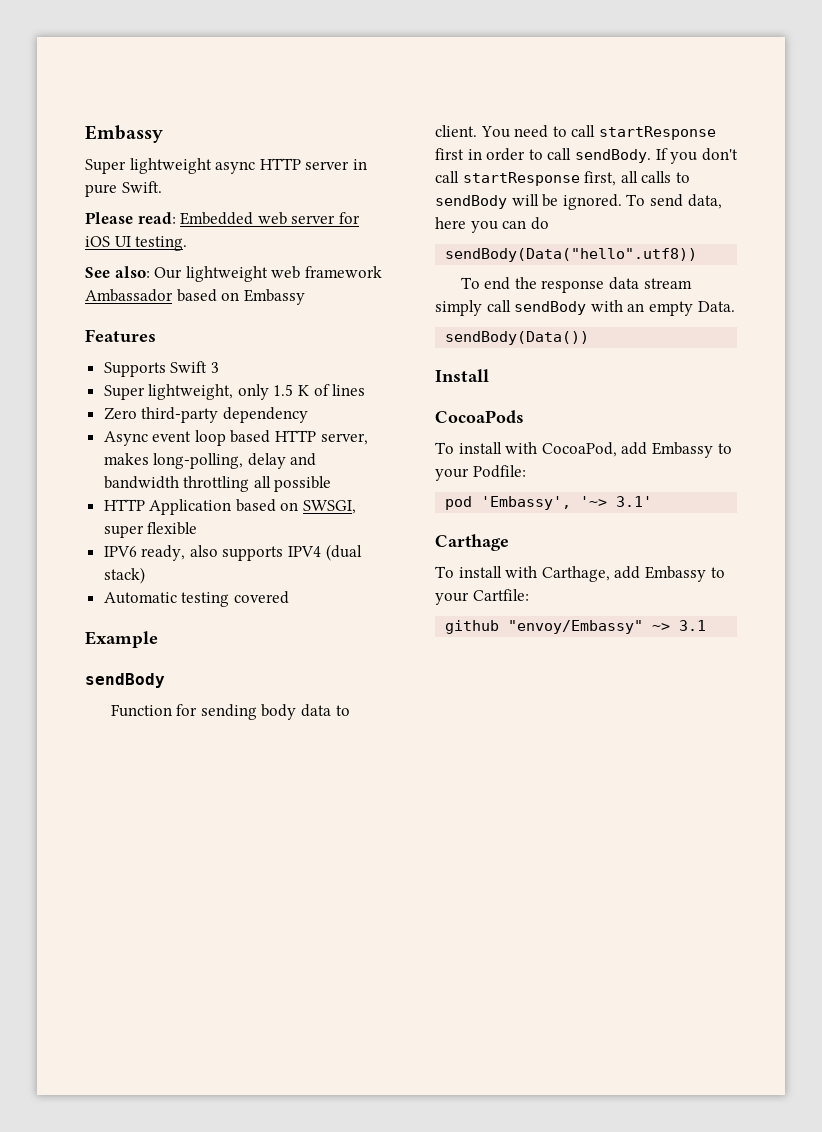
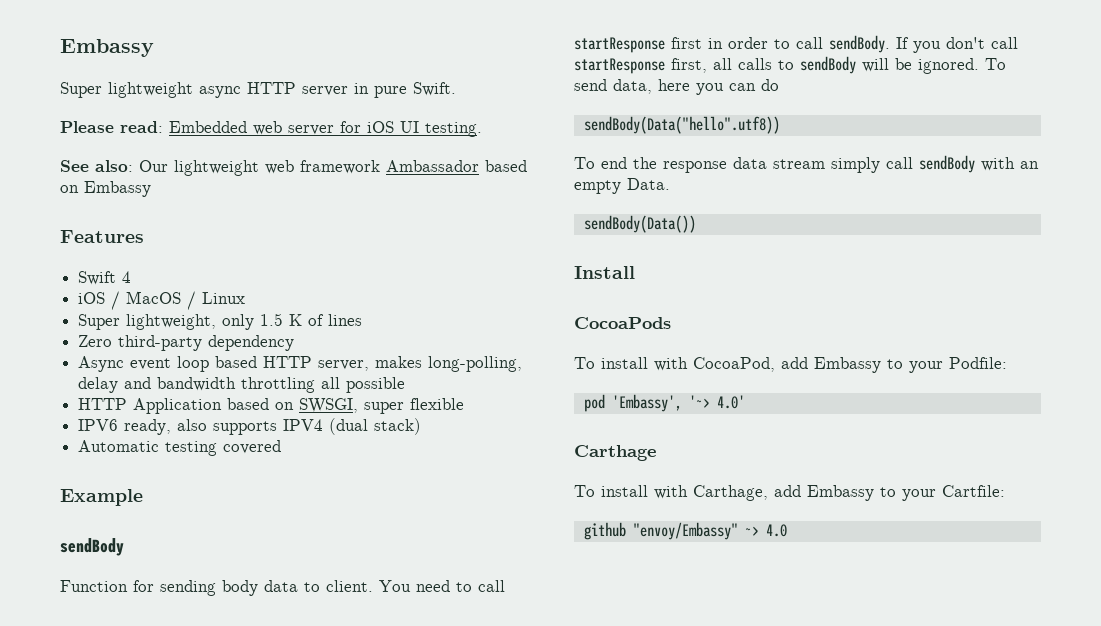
[103,361,219,377] Supports Swift 3 -> [78,271,132,285] [78,291,246,310] Swift 4 // iOS / MacOS / Linux
[616,496,653,507] 3.1' -> [716,395,745,409] 4.0'
[679,620,707,631] 3.1 -> [765,524,787,537] 4.0

